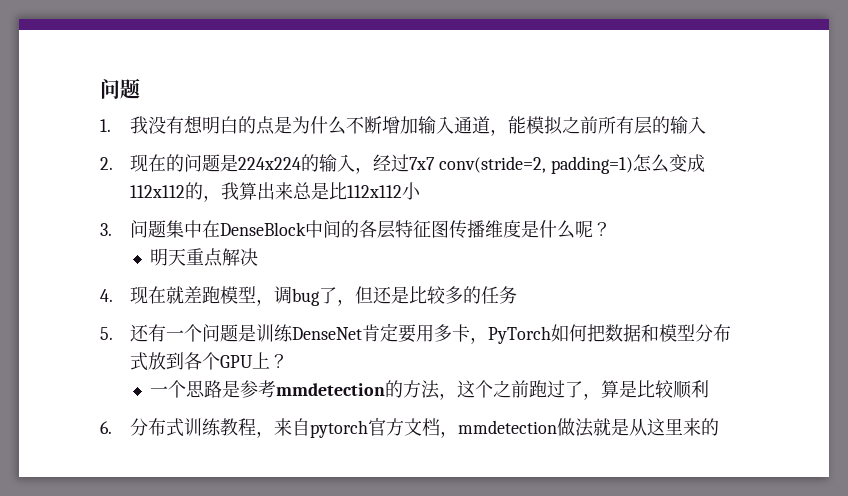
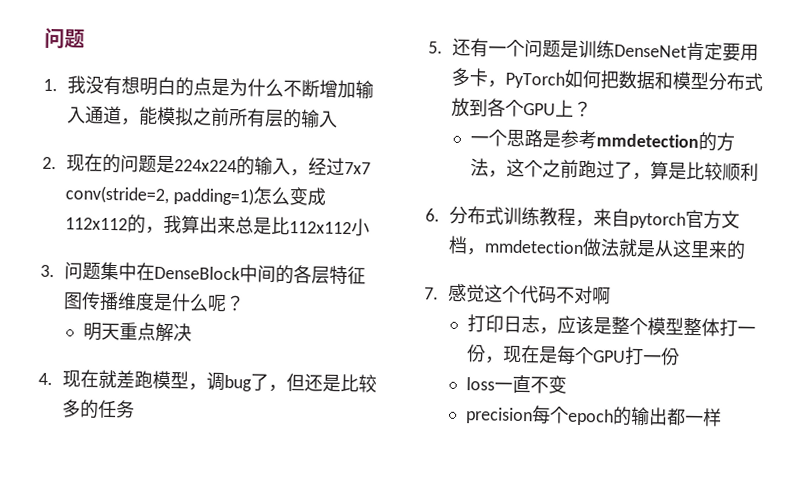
(720, 427) none -> [424,283,611,305] [466,314,756,337] [466,344,680,366] [465,374,567,394] [464,405,722,427] // 7.感觉这个代码不对啊 // 打印日志，应该是整个模型整体打一份，现在是每个GPU打一份 // loss一直不变 // precision每个epoch的输出都一样

